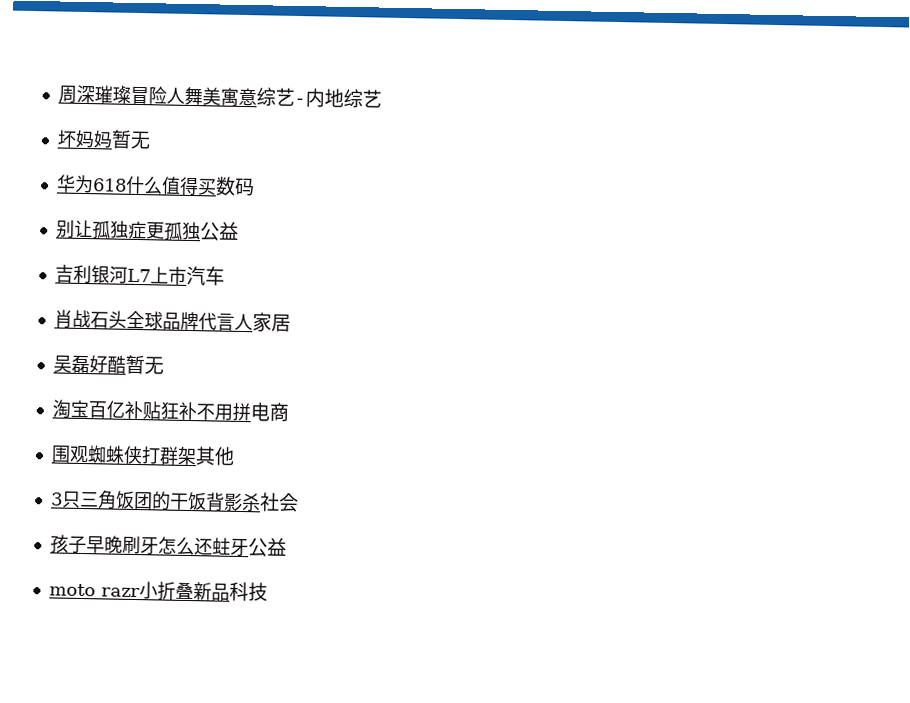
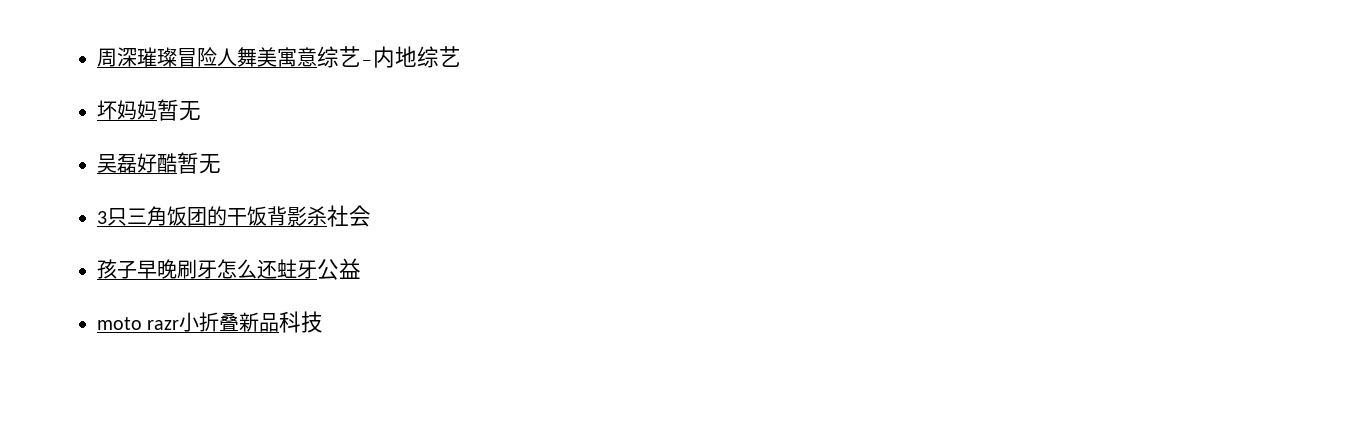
[55,174,255,197] [55,219,239,241] [54,264,225,286] [53,309,291,333] [52,354,164,375] [51,399,290,422] [50,445,235,466] 华为618什么值得买数码 // 别让孤独症更孤独公益 // 吉利银河L7上市汽车 // 肖战石头全球品牌代言人家居 // 吴磊好酷暂无 // 淘宝百亿补贴狂补不用拼电商 // 围观蜘蛛侠打群架其他 -> [97,152,221,174] 吴磊好酷暂无

